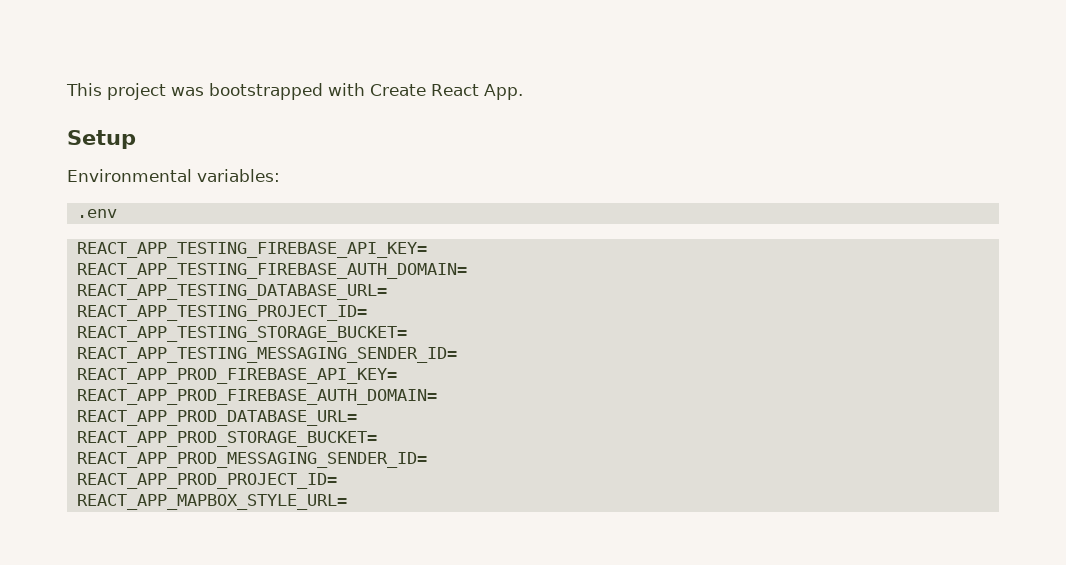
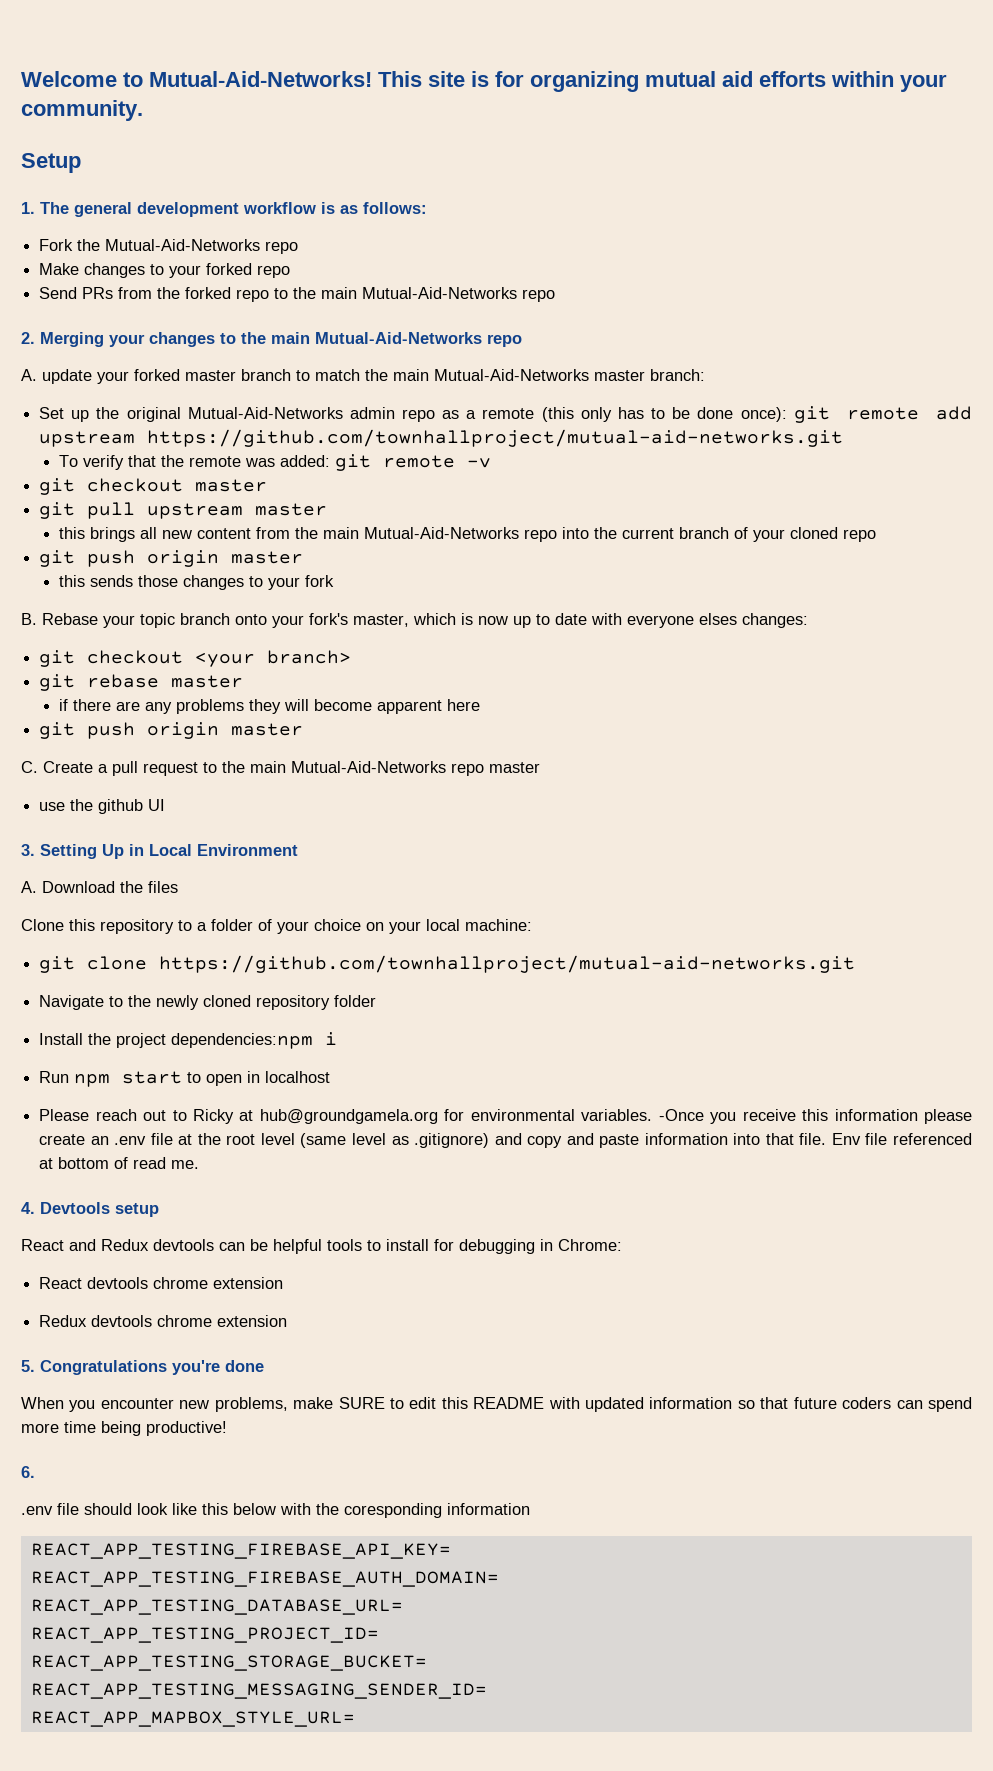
[66,83,523,100] [67,130,136,149] [67,169,280,182] [76,209,117,218] This project was bootstrapped with Create React App. // Setup // Environmental variables: // .env -> [21,71,947,92] [21,100,143,121] [21,153,81,173] [21,202,427,217] [39,239,299,254] [39,263,291,278] [39,287,556,302] [21,332,522,347] [21,369,705,384] [39,406,972,423] [39,429,844,447] [58,454,491,471] [39,478,268,495] [39,502,328,519] [58,527,876,542] [39,550,304,567] [58,575,334,590] [21,613,808,628] [39,650,352,667] [39,674,244,691] [58,699,480,714] [39,722,304,739] [21,761,540,776] [39,799,166,814] [21,844,298,859] [21,881,178,893] [21,919,532,934] [39,955,856,973] [39,995,377,1010] [39,1032,338,1049] [39,1071,331,1087] [39,1109,973,1124] [39,1133,972,1148] [39,1157,200,1169] [21,1202,159,1217] [21,1239,622,1254] [39,1277,284,1289] [39,1315,288,1327] [21,1360,264,1375] [21,1397,973,1412] [21,1421,227,1436] [21,1466,35,1478] [21,1503,530,1518] Welcome to Mutual-Aid-Networks! This site is for organizing mutual aid efforts within your community. // Setup // 1. The general development workflow is as follows: // Fork the Mutual-Aid-Networks repo // Make changes to your forked repo // Send PRs from the forked repo to the main Mutual-Aid-Networks repo // 2. Merging your changes to the main Mutual-Aid-Networks repo // A. update your forked master branch to match the main Mutual-Aid-Networks master branch: // Set up the original Mutual-Aid-Networks admin repo as a remote (this only has to be done once): git remote add upstream https://github.com/townhallproject/mutual-aid-networks.git // To verify that the remote was added: git remote -v // git checkout master // git pull upstream master // this brings all new content from the main Mutual-Aid-Networks repo into the current branch of your cloned repo // git push origin master // this sends those changes to your fork // B. Rebase your topic branch onto your fork's master, which is now up to date with everyone elses changes: // git checkout <your branch> // git rebase master // if there are any problems they will become apparent here // git push origin master // C. Create a pull request to the main Mutual-Aid-Networks repo master // use the github UI // 3. Setting Up in Local Environment // A. Download the files // Clone this repository to a folder of your choice on your local machine: // git clone https://github.com/townhallproject/mutual-aid-networks.git // Navigate to the newly cloned repository folder // Install the project dependencies:npm i // Run npm start to open in localhost // Please reach out to Ricky at hub@groundgamela.org for environmental variables. -Once you receive this information please create an .env file at the root level (same level as .gitignore) and copy and paste information into that file. Env file referenced at bottom of read me. // 4. Devtools setup // React and Redux devtools can be helpful tools to install for debugging in Chrome: // React devtools chrome extension // Redux devtools chrome extension // 5. Congratulations you're done // When you encounter new problems, make SURE to edit this README with updated information so that future coders can spend more time being productive! // 6. // .env file should look like this below with the coresponding information
[76,368,397,384] [76,389,437,405] [76,410,357,426] [76,431,377,447] [76,452,427,468] [76,473,337,489] // REACT_APP_PROD_FIREBASE_API_KEY= // REACT_APP_PROD_FIREBASE_AUTH_DOMAIN= // REACT_APP_PROD_DATABASE_URL= // REACT_APP_PROD_STORAGE_BUCKET= // REACT_APP_PROD_MESSAGING_SENDER_ID= // REACT_APP_PROD_PROJECT_ID= -> (487, 1691) none

